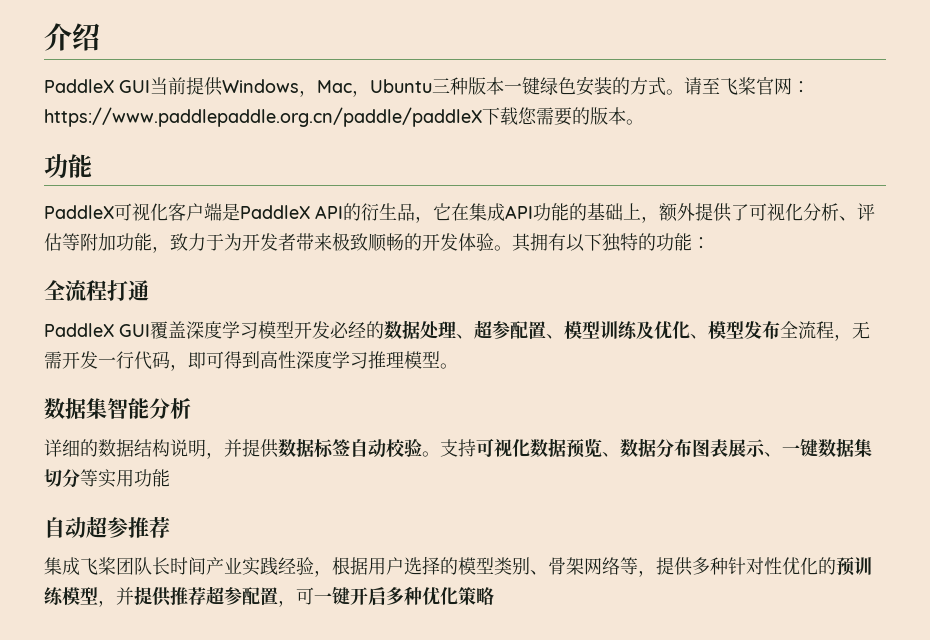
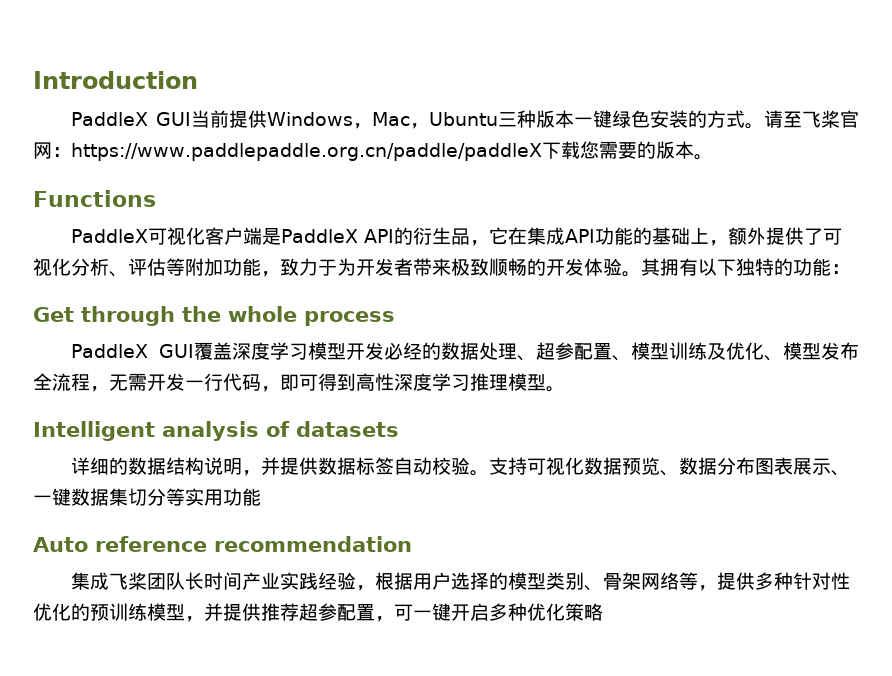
[44,23,100,51] 介绍 -> [33,71,198,89] Introduction
[44,154,92,178] 功能 -> [33,190,156,207] Functions
[44,280,149,301] 全流程打通 -> [33,306,395,326] Get through the whole process
[44,398,191,419] 数据集智能分析 -> [33,421,399,441] Intelligent analysis of datasets
[44,516,170,538] 自动超参推荐 -> [33,536,412,552] Auto reference recommendation

